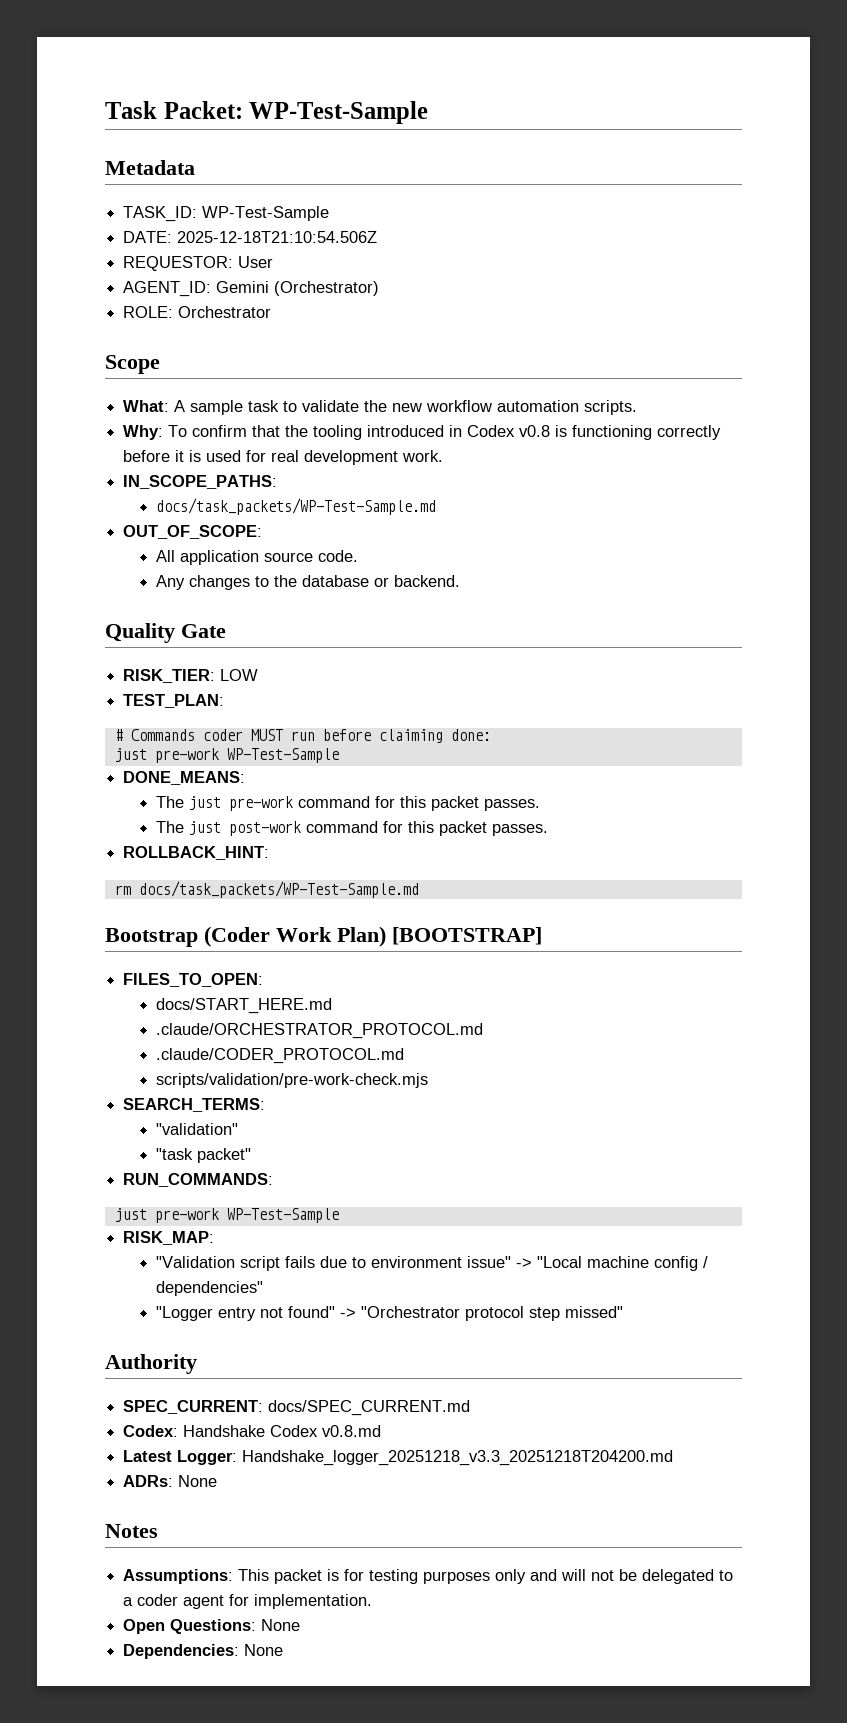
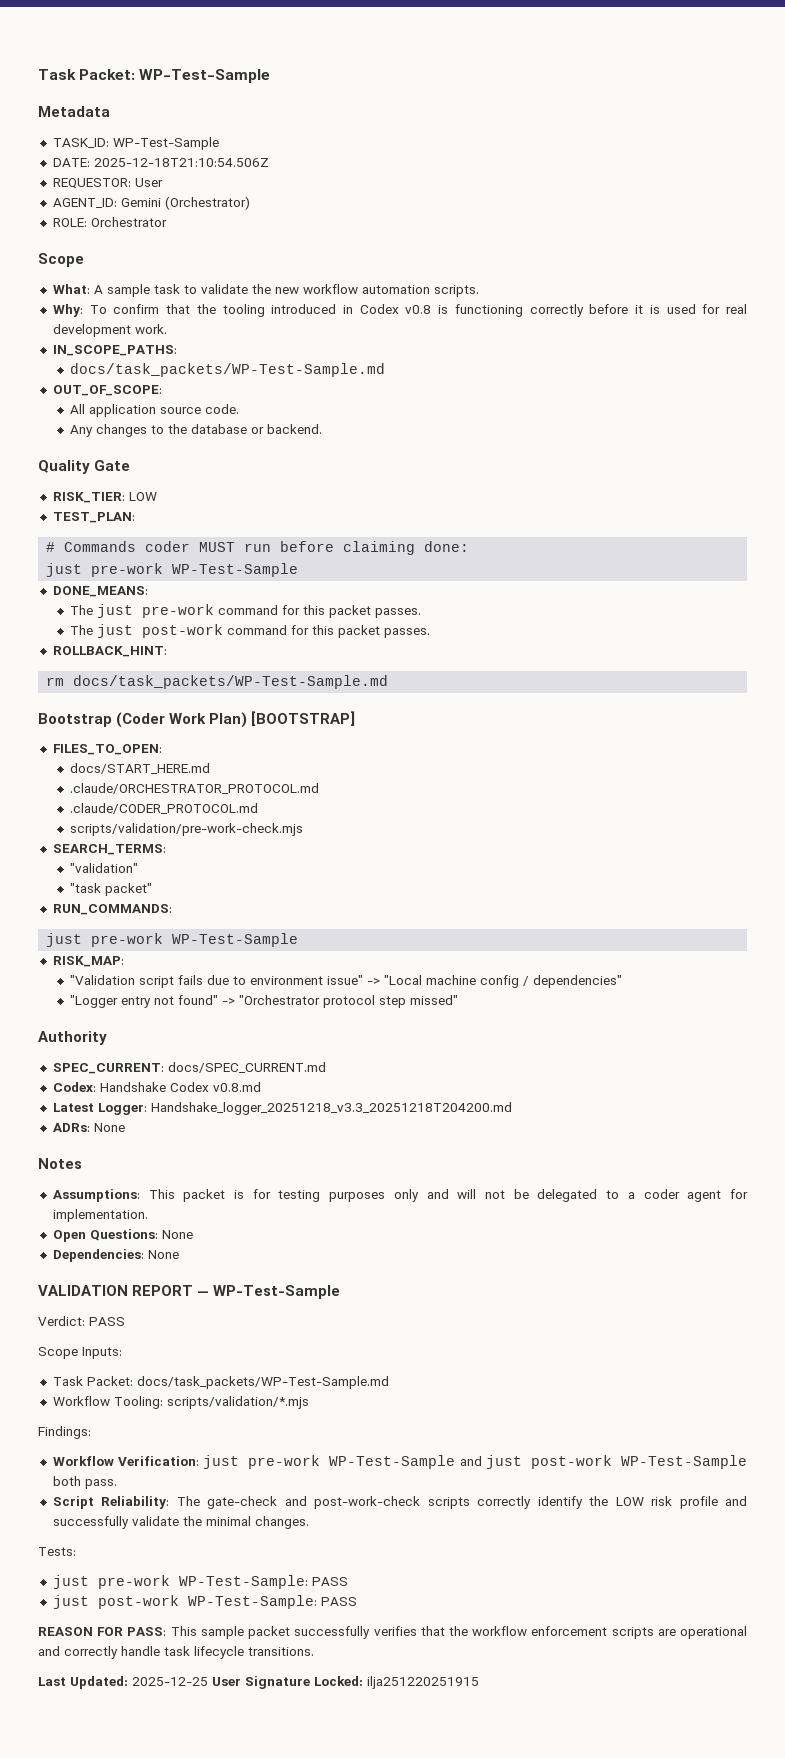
(284, 1650) none -> [38,1285,341,1299] [38,1316,125,1326] [38,1347,122,1359] [52,1376,389,1389] [52,1396,309,1409] [38,1426,91,1439] [52,1455,747,1469] [52,1476,117,1489] [52,1496,748,1509] [52,1516,309,1529] [38,1547,76,1556] [52,1575,348,1589] [52,1595,357,1609] [38,1626,747,1639] [38,1646,314,1659] [38,1676,479,1689] // VALIDATION REPORT — WP-Test-Sample // Verdict: PASS // Scope Inputs: // Task Packet: docs/task_packets/WP-Test-Sample.md // Workflow Tooling: scripts/validation/*.mjs // Findings: // Workflow Verification: just pre-work WP-Test-Sample and just post-work WP-Test-Sample both pass. // Script Reliability: The gate-check and post-work-check scripts correctly identify the LOW risk profile and successfully validate the minimal changes. // Tests: // just pre-work WP-Test-Sample: PASS // just post-work WP-Test-Sample: PASS // REASON FOR PASS: This sample packet successfully verifies that the workflow enforcement scripts are operational and correctly handle task lifecycle transitions. // Last Updated: 2025-12-25 User Signature Locked: ilja251220251915

